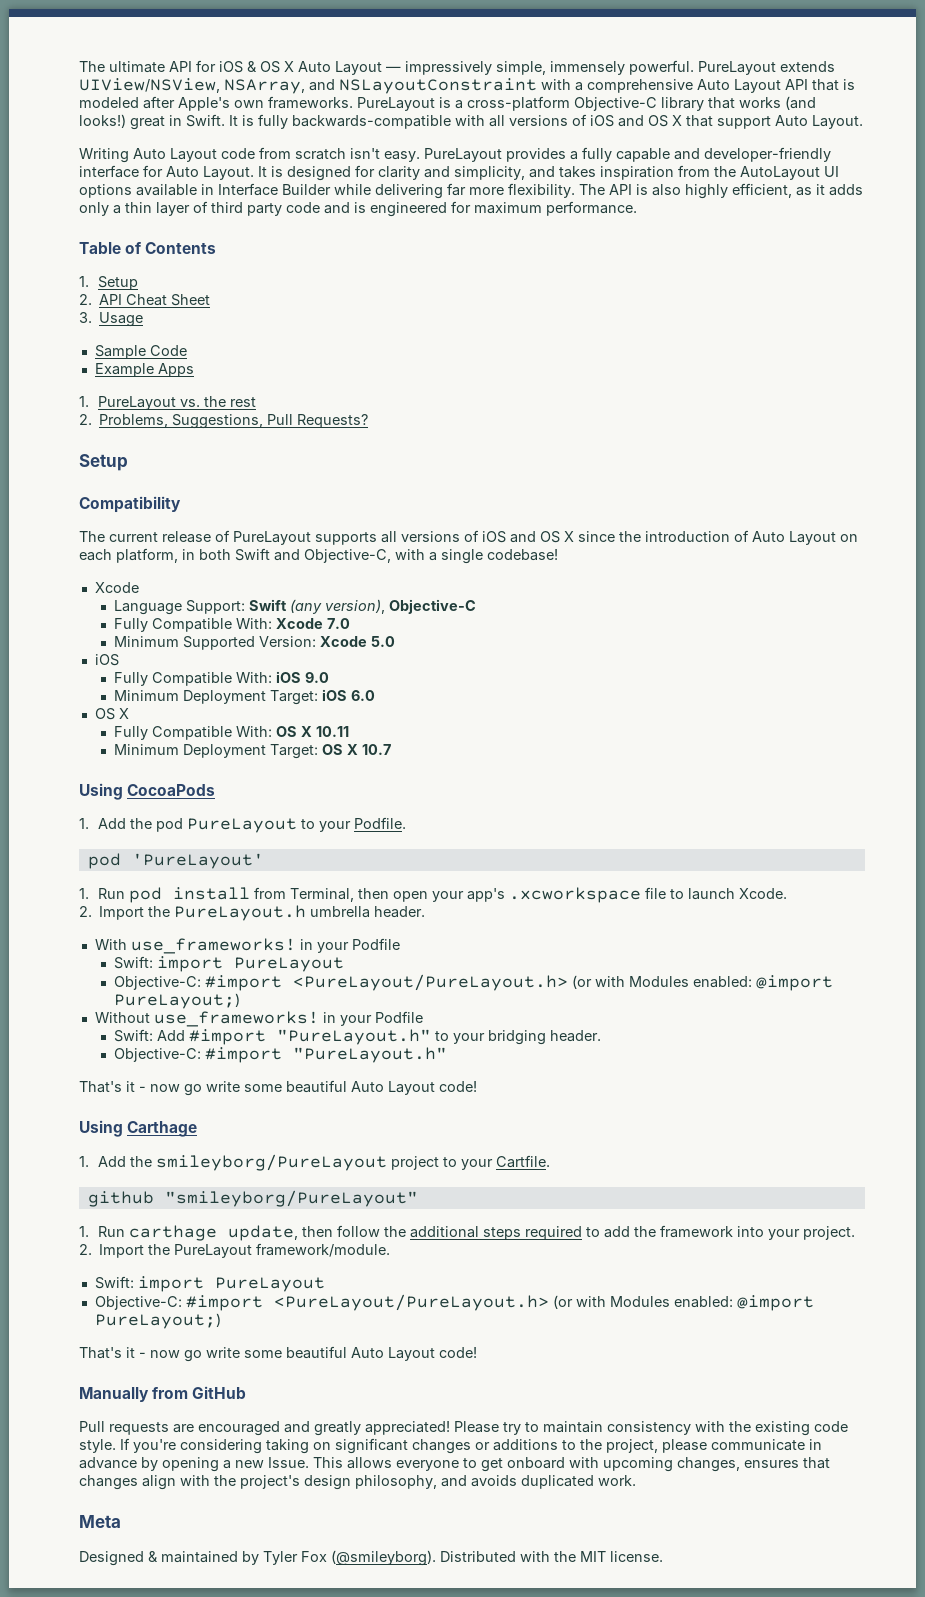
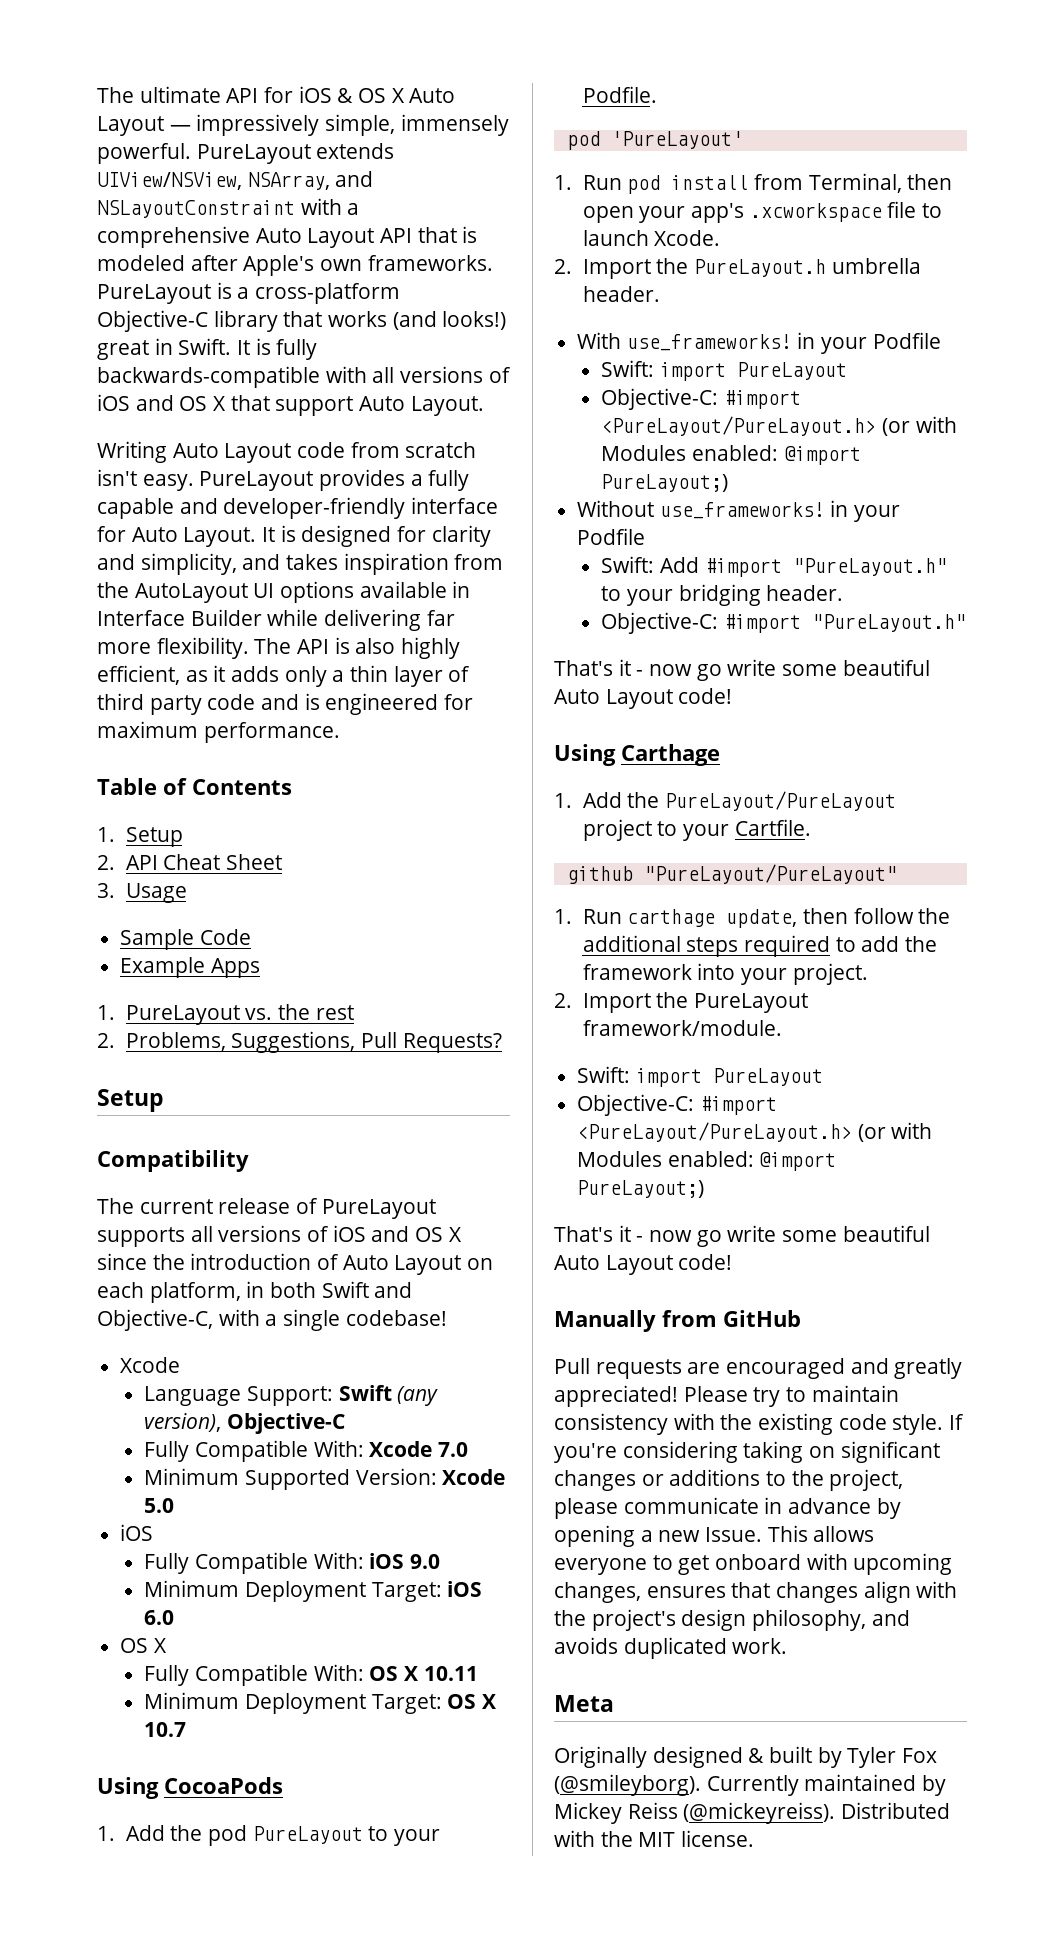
[156,1154,388,1171] smileyborg/PureLayout -> [664,791,896,811] PureLayout/PureLayout
[164,1190,418,1207] "smileyborg/PureLayout" -> [643,864,897,884] "PureLayout/PureLayout"
[79,1550,436,1566] Designed & maintained by Tyler Fox (@smileyborg). -> [554,1746,938,1768] [554,1774,947,1796] [554,1802,836,1824] Originally designed & built by Tyler Fox (@smileyborg). Currently maintained by Mickey Reiss (@mickeyreiss).

